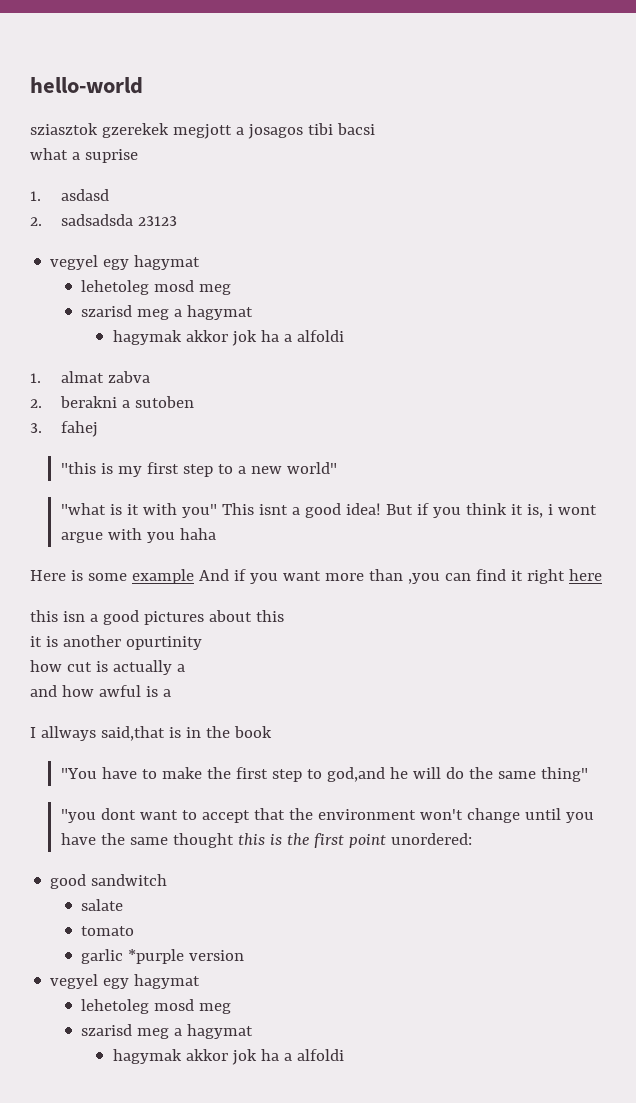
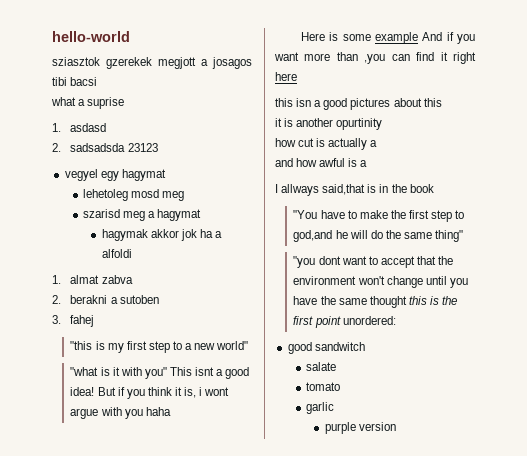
[128,949,185,964] *purple -> [324,422,356,434] // purple
[50,974,201,989] [81,999,232,1014] [81,1024,254,1039] [112,1049,344,1065] // vegyel egy hagymat // lehetoleg mosd meg // szarisd meg a hagymat // hagymak akkor jok ha a alfoldi -> (396, 426) none

